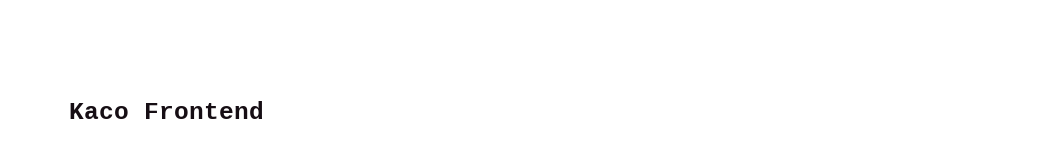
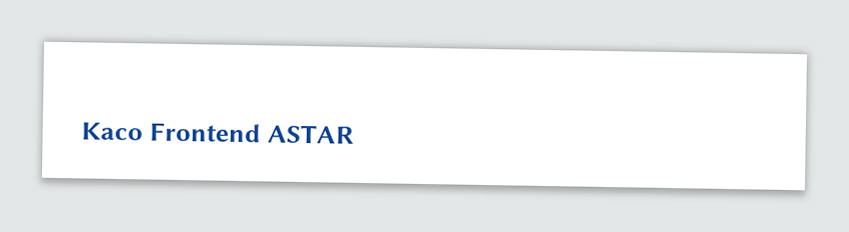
(264, 110) none -> [267,124,355,144] ASTAR

